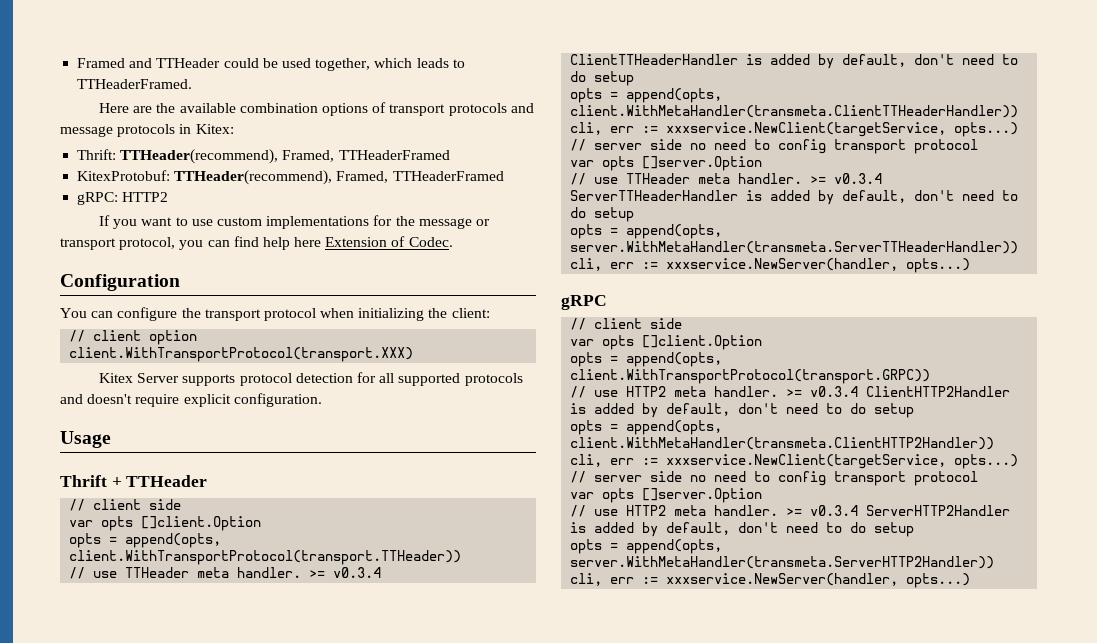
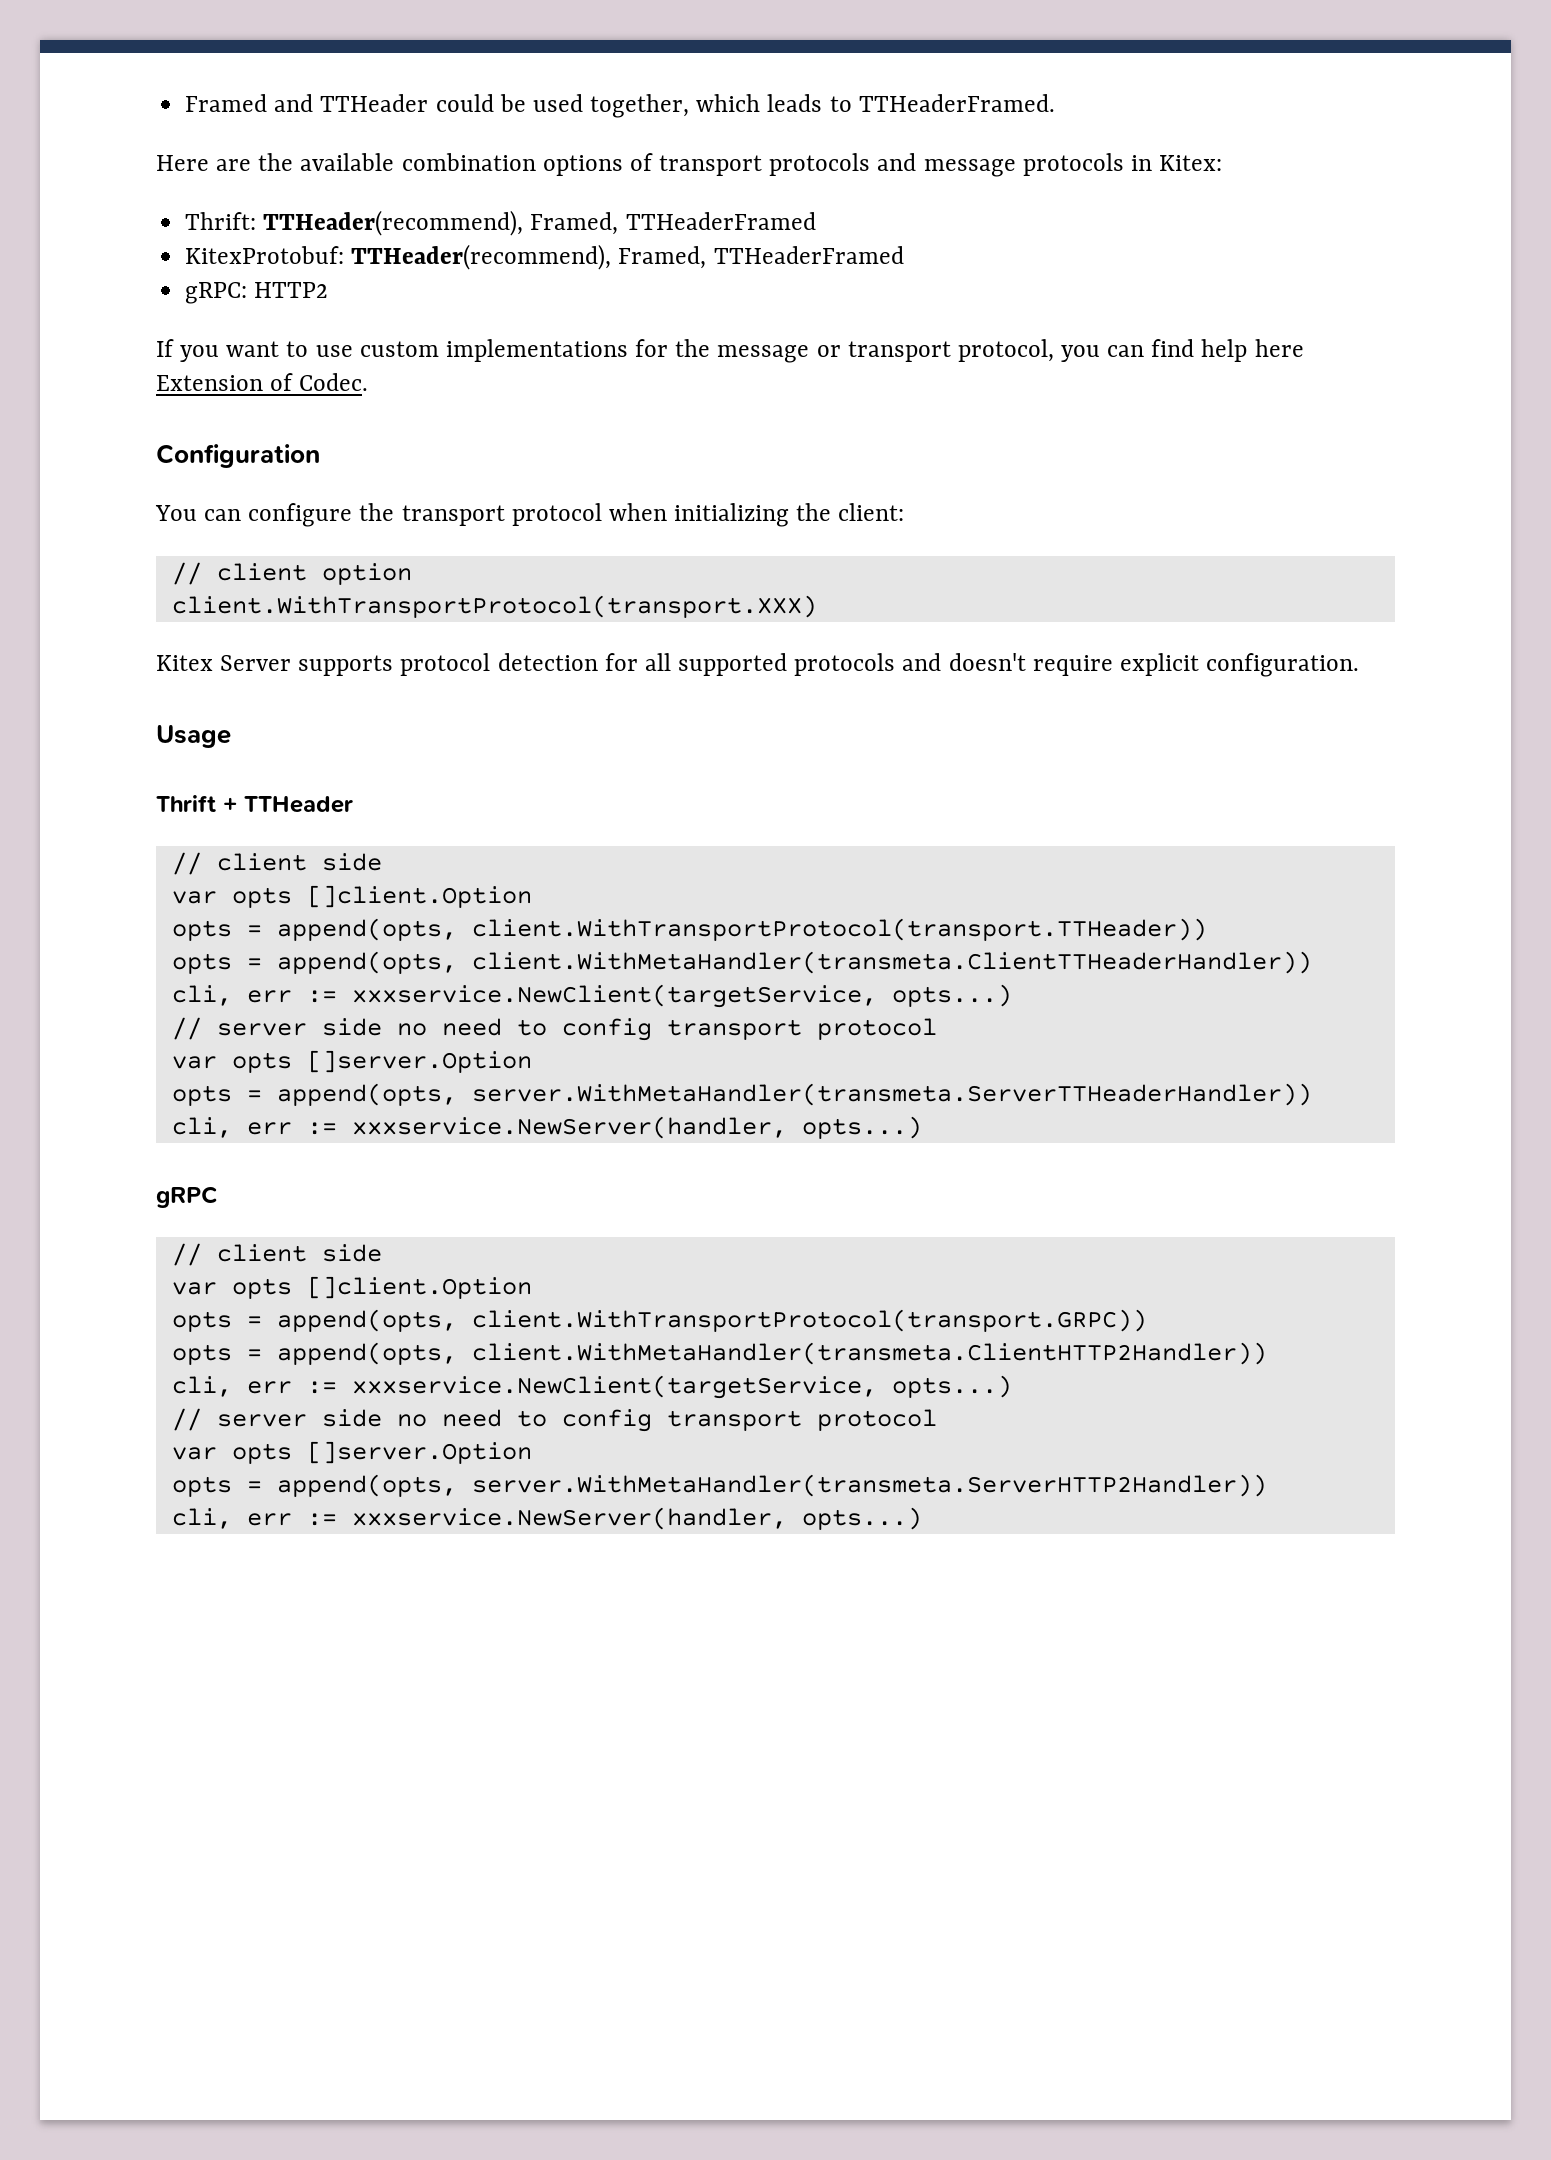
[69,567,382,579] [570,54,1019,69] [570,71,635,86] // // use TTHeader meta handler. >= v0.3.4 ClientTTHeaderHandler is added by default, don't need to do setup -> (1207, 929) none
[570,173,883,185] [570,190,1019,205] [570,207,635,222] // // use TTHeader meta handler. >= v0.3.4 ServerTTHeaderHandler is added by default, don't need to do setup -> (532, 1061) none
[570,386,1011,398] [570,403,915,418] // // use HTTP2 meta handler. >= v0.3.4 ClientHTTP2Handler is added by default, don't need to do setup -> (1147, 1320) none
[570,505,1011,517] [570,522,915,537] // // use HTTP2 meta handler. >= v0.3.4 ServerHTTP2Handler is added by default, don't need to do setup -> (532, 1452) none

